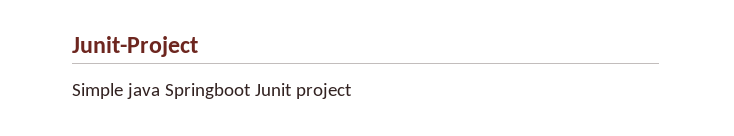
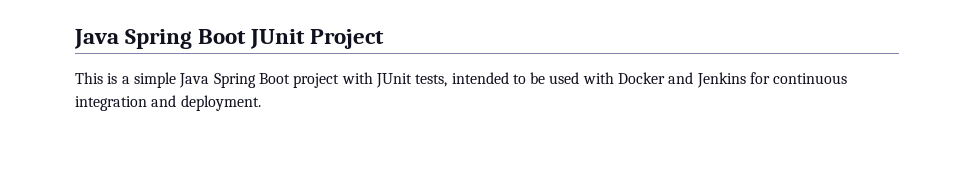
[72,36,198,57] [72,83,352,99] Junit-Project // Simple java Springboot Junit project -> [74,29,385,49] [75,72,848,88] [75,95,261,111] Java Spring Boot JUnit Project // This is a simple Java Spring Boot project with JUnit tests, intended to be used with Docker and Jenkins for continuous integration and deployment.

